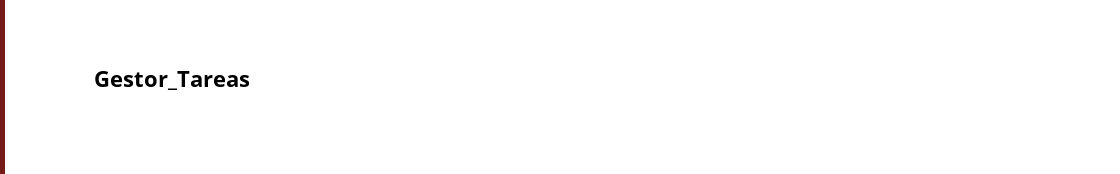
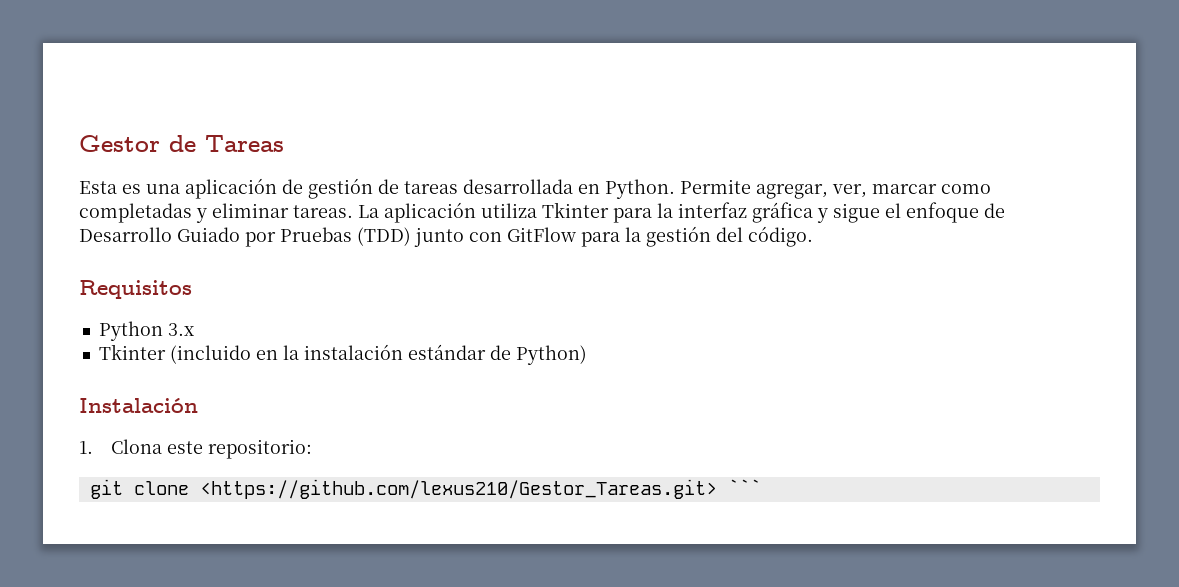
[94,71,250,90] Gestor_Tareas -> [79,135,284,152] [79,178,991,199] [79,202,1005,223] [79,226,813,247] [79,280,192,299] [98,321,194,341] [98,344,587,365] [79,398,198,413] [79,439,313,459] [89,479,761,499] Gestor de Tareas // Esta es una aplicación de gestión de tareas desarrollada en Python. Permite agregar, ver, marcar como completadas y eliminar tareas. La aplicación utiliza Tkinter para la interfaz gráfica y sigue el enfoque de Desarrollo Guiado por Pruebas (TDD) junto con GitFlow para la gestión del código. // Requisitos // Python 3.x // Tkinter (incluido en la instalación estándar de Python) // Instalación // 1. Clona este repositorio: // git clone <https://github.com/lexus210/Gestor_Tareas.git> ```

